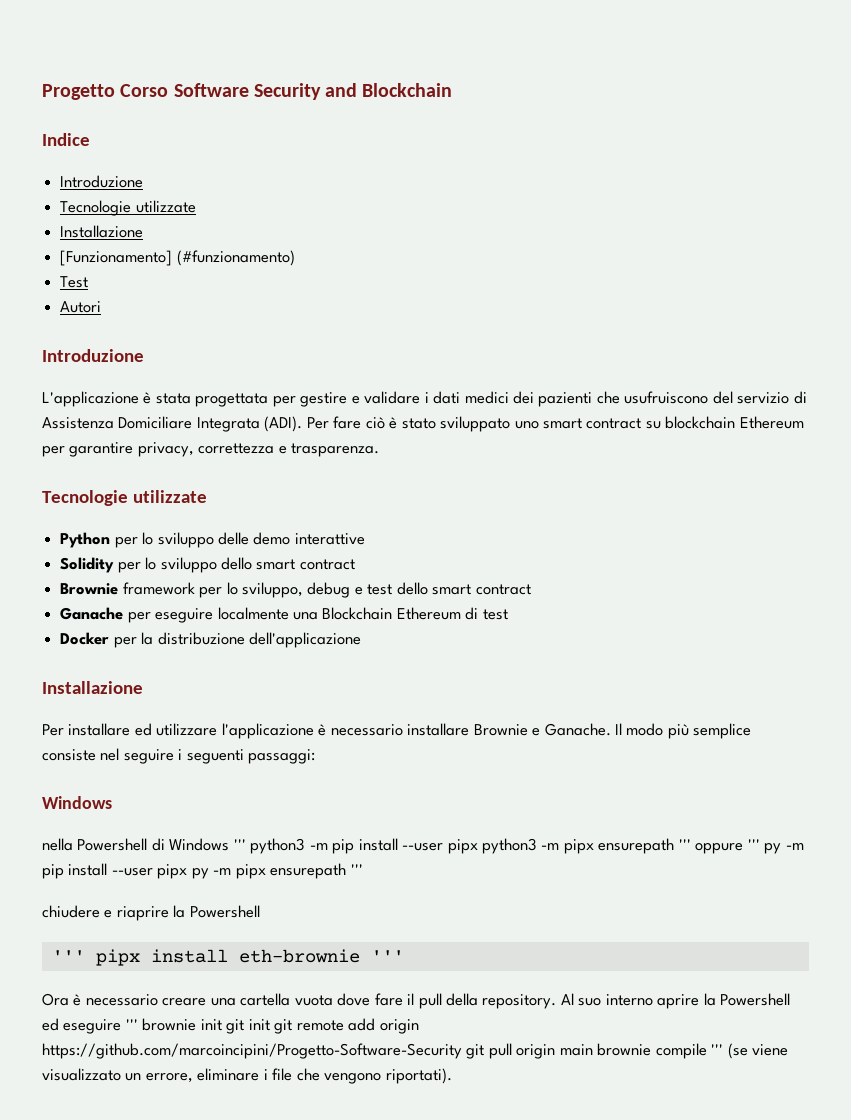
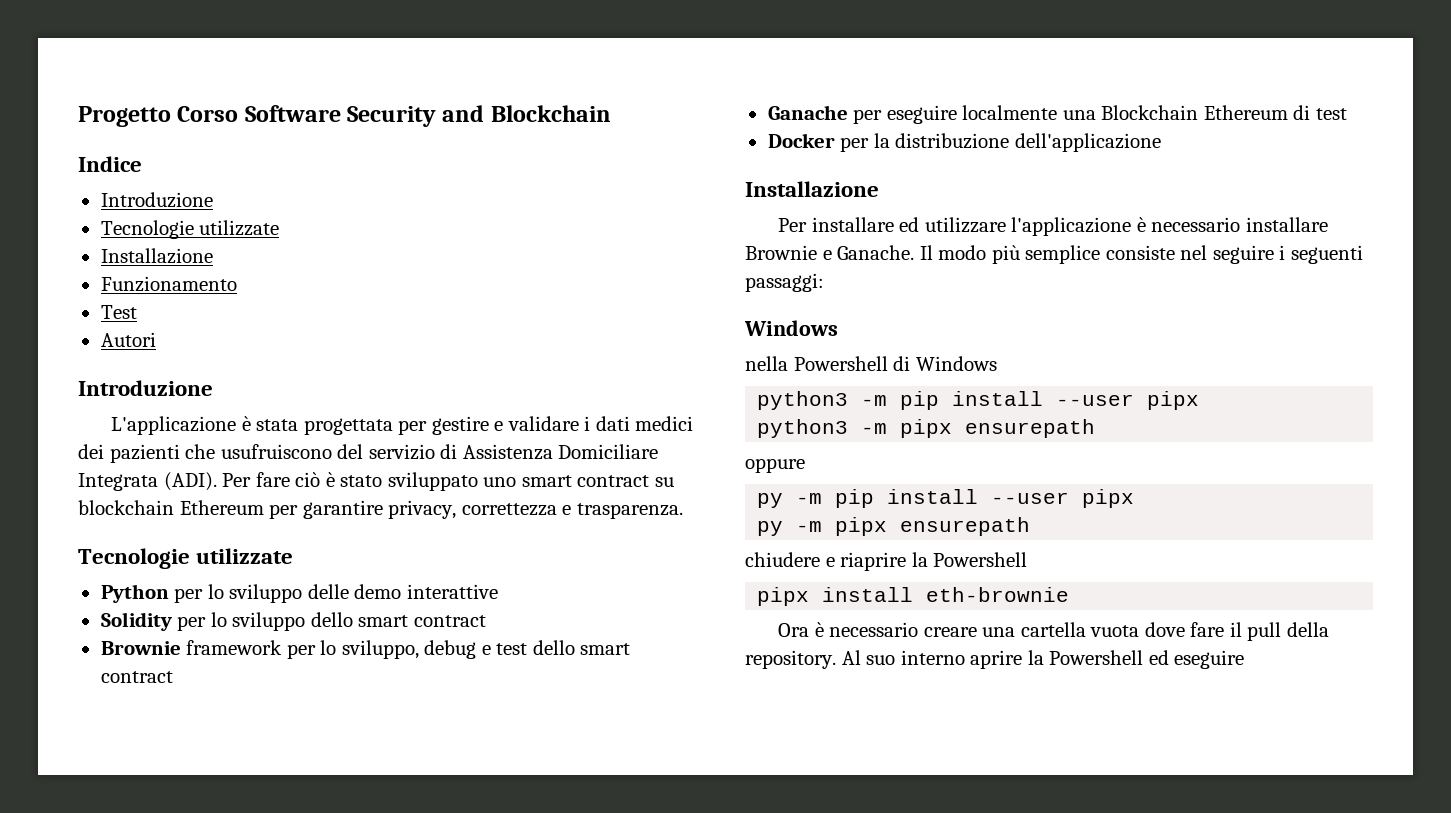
[60,250,295,266] [Funzionamento] (#funzionamento) -> [100,276,237,292] Funzionamento
[233,839,246,850] ''' -> (997, 363) //
(478, 846) none -> (1200, 400) //
[678,839,691,850] ''' -> (1096, 428) //
[747,839,760,850] ''' -> (805, 465) //
(188, 871) none -> (1135, 498) //
[350,864,363,875] ''' -> (1031, 526) none
[51,950,85,962] ''' -> (1028, 559) none
[370,950,404,962] ''' -> (1070, 594) none
[125,1018,419,1034] [42,1043,789,1059] [42,1068,452,1084] ''' brownie init git init git remote add origin https://github.com/marcoincipini/Progetto-Software-Security git pull origin main brownie compile ''' (se viene visualizzato un errore, eliminare i file che vengono riportati). -> (1245, 659) none

